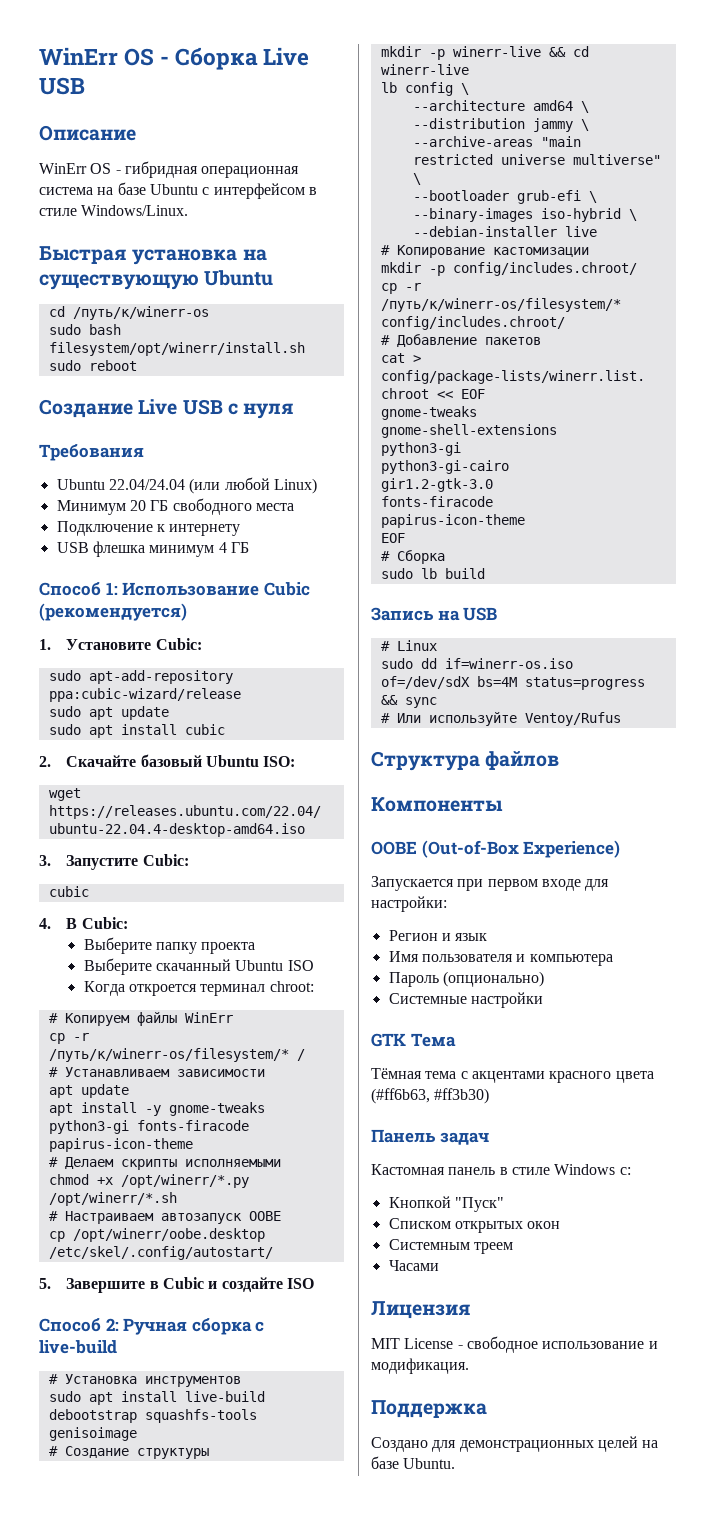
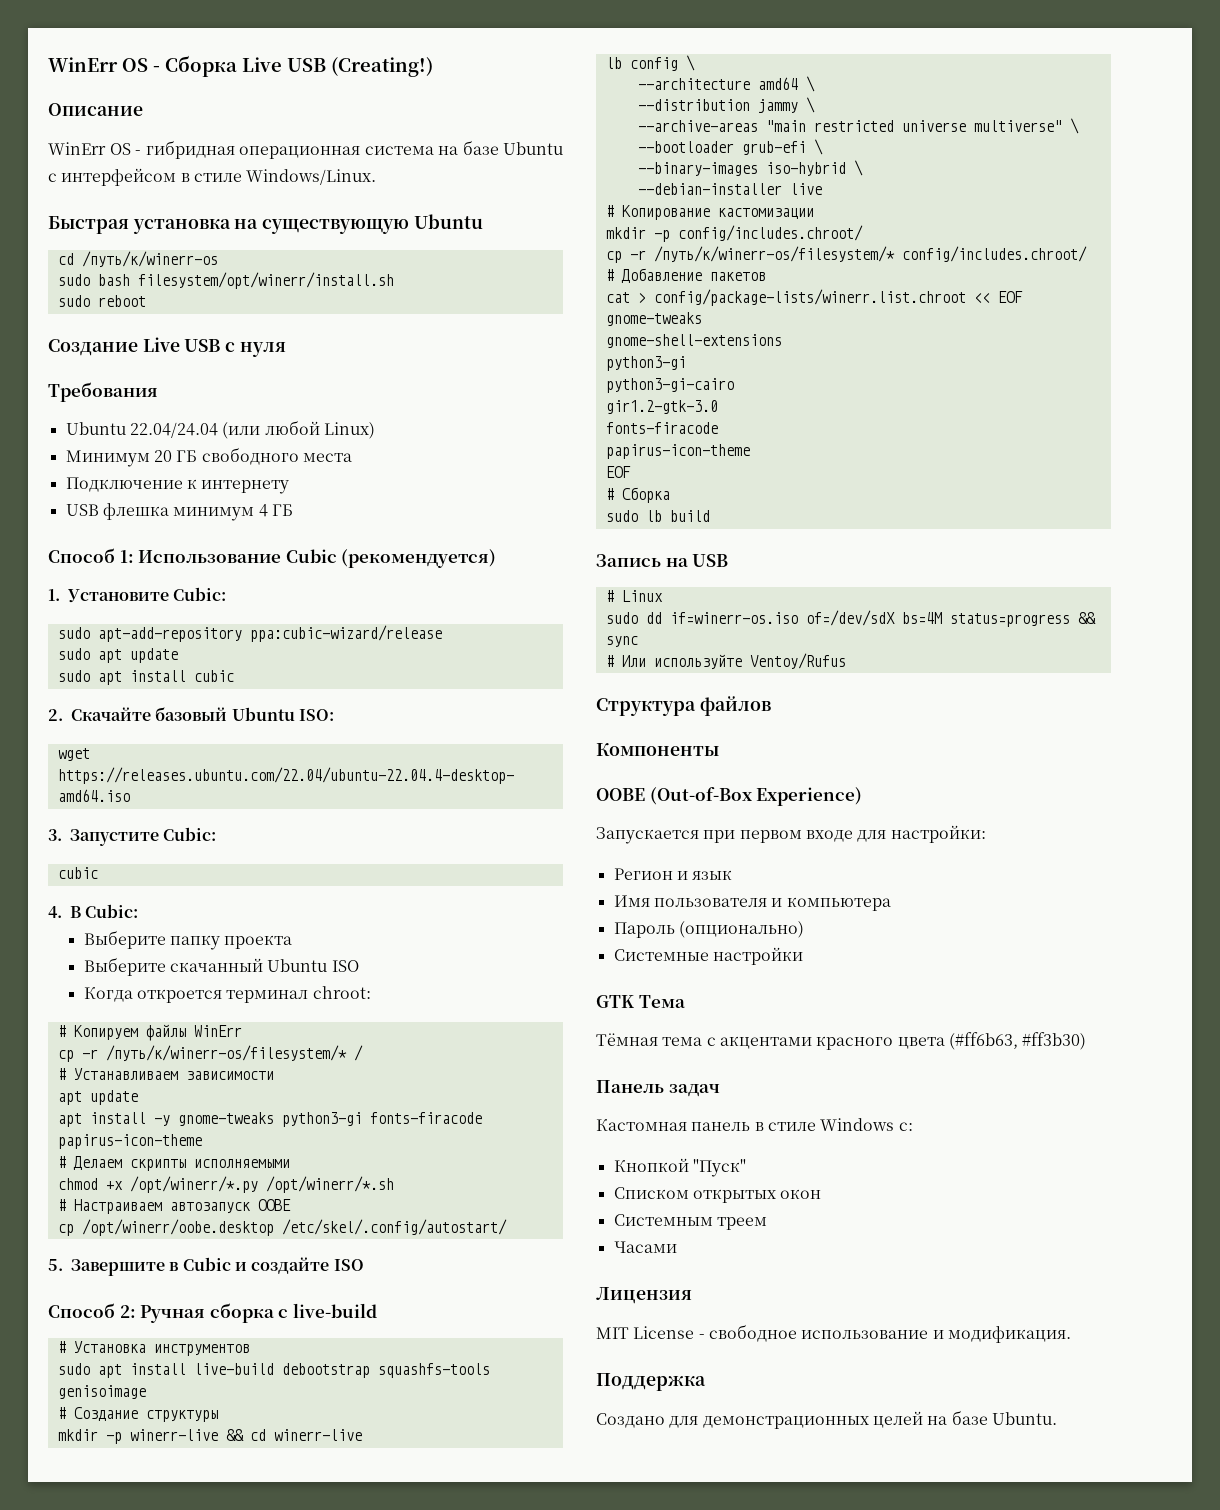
(85, 86) none -> [331,57,433,77] (Creating!)

